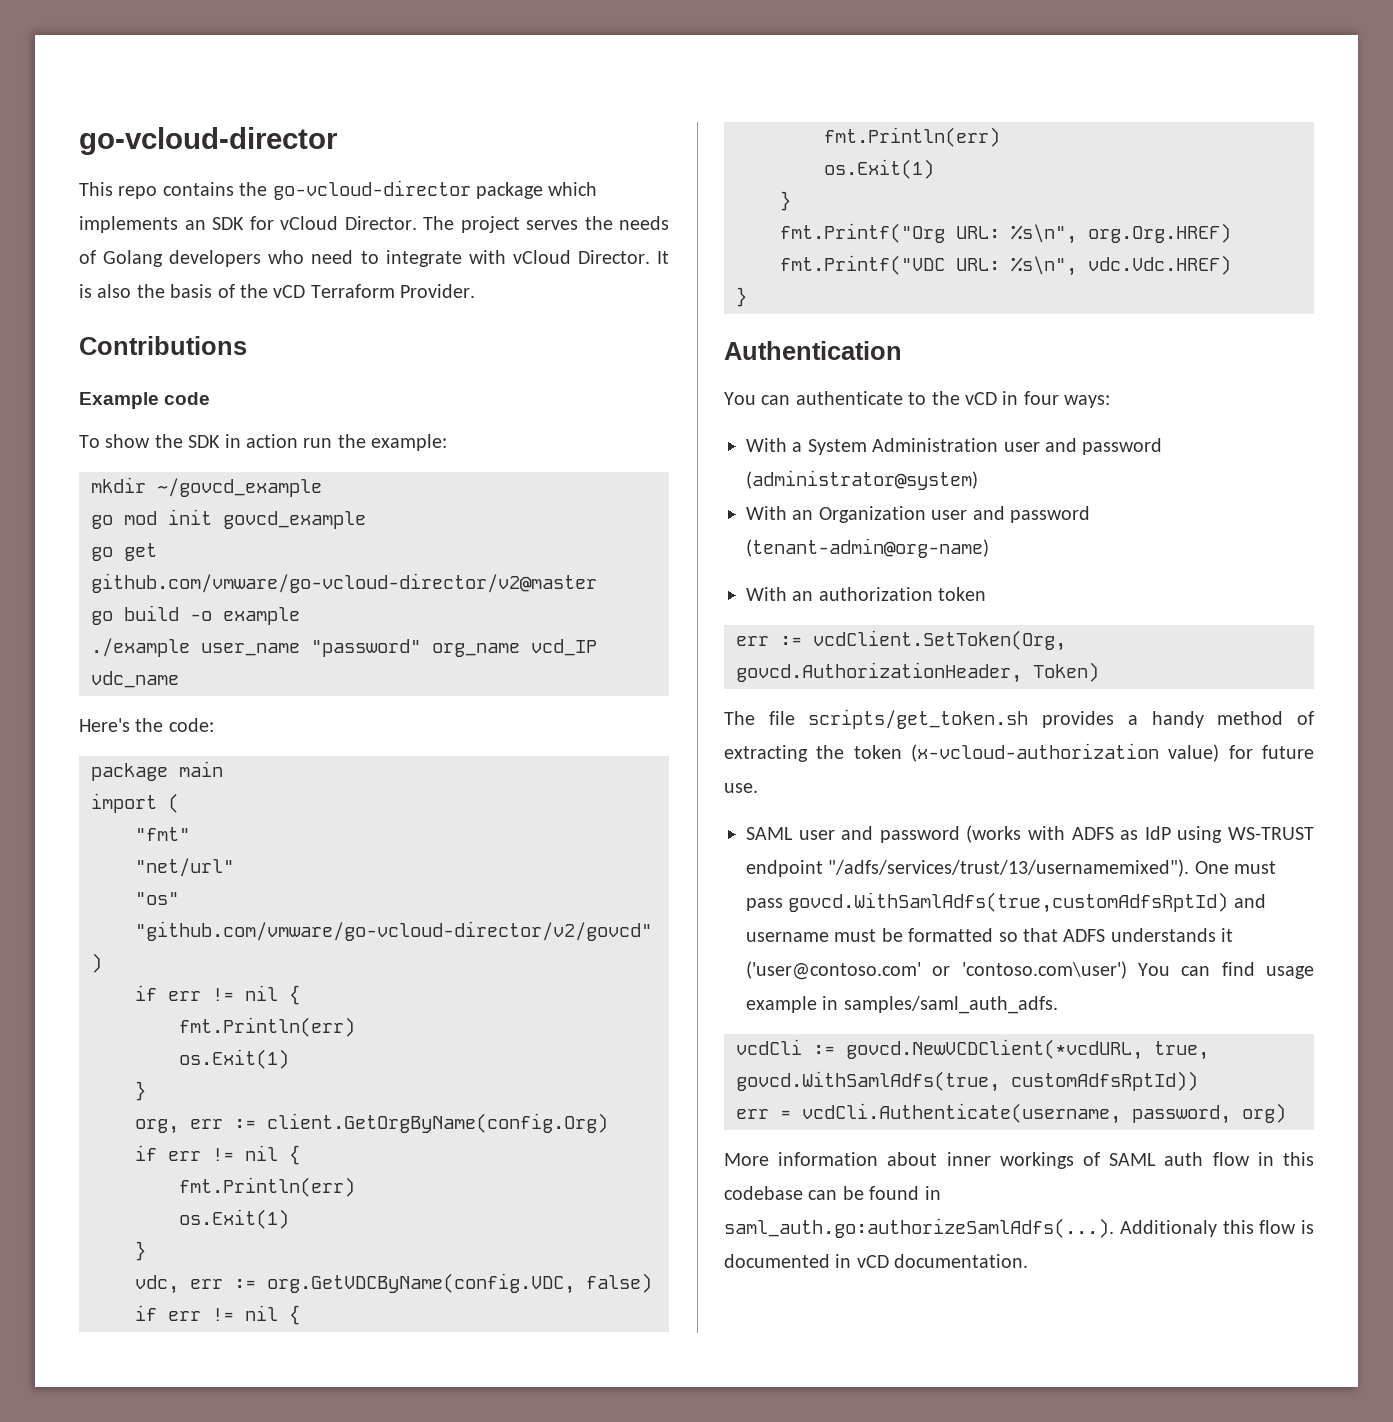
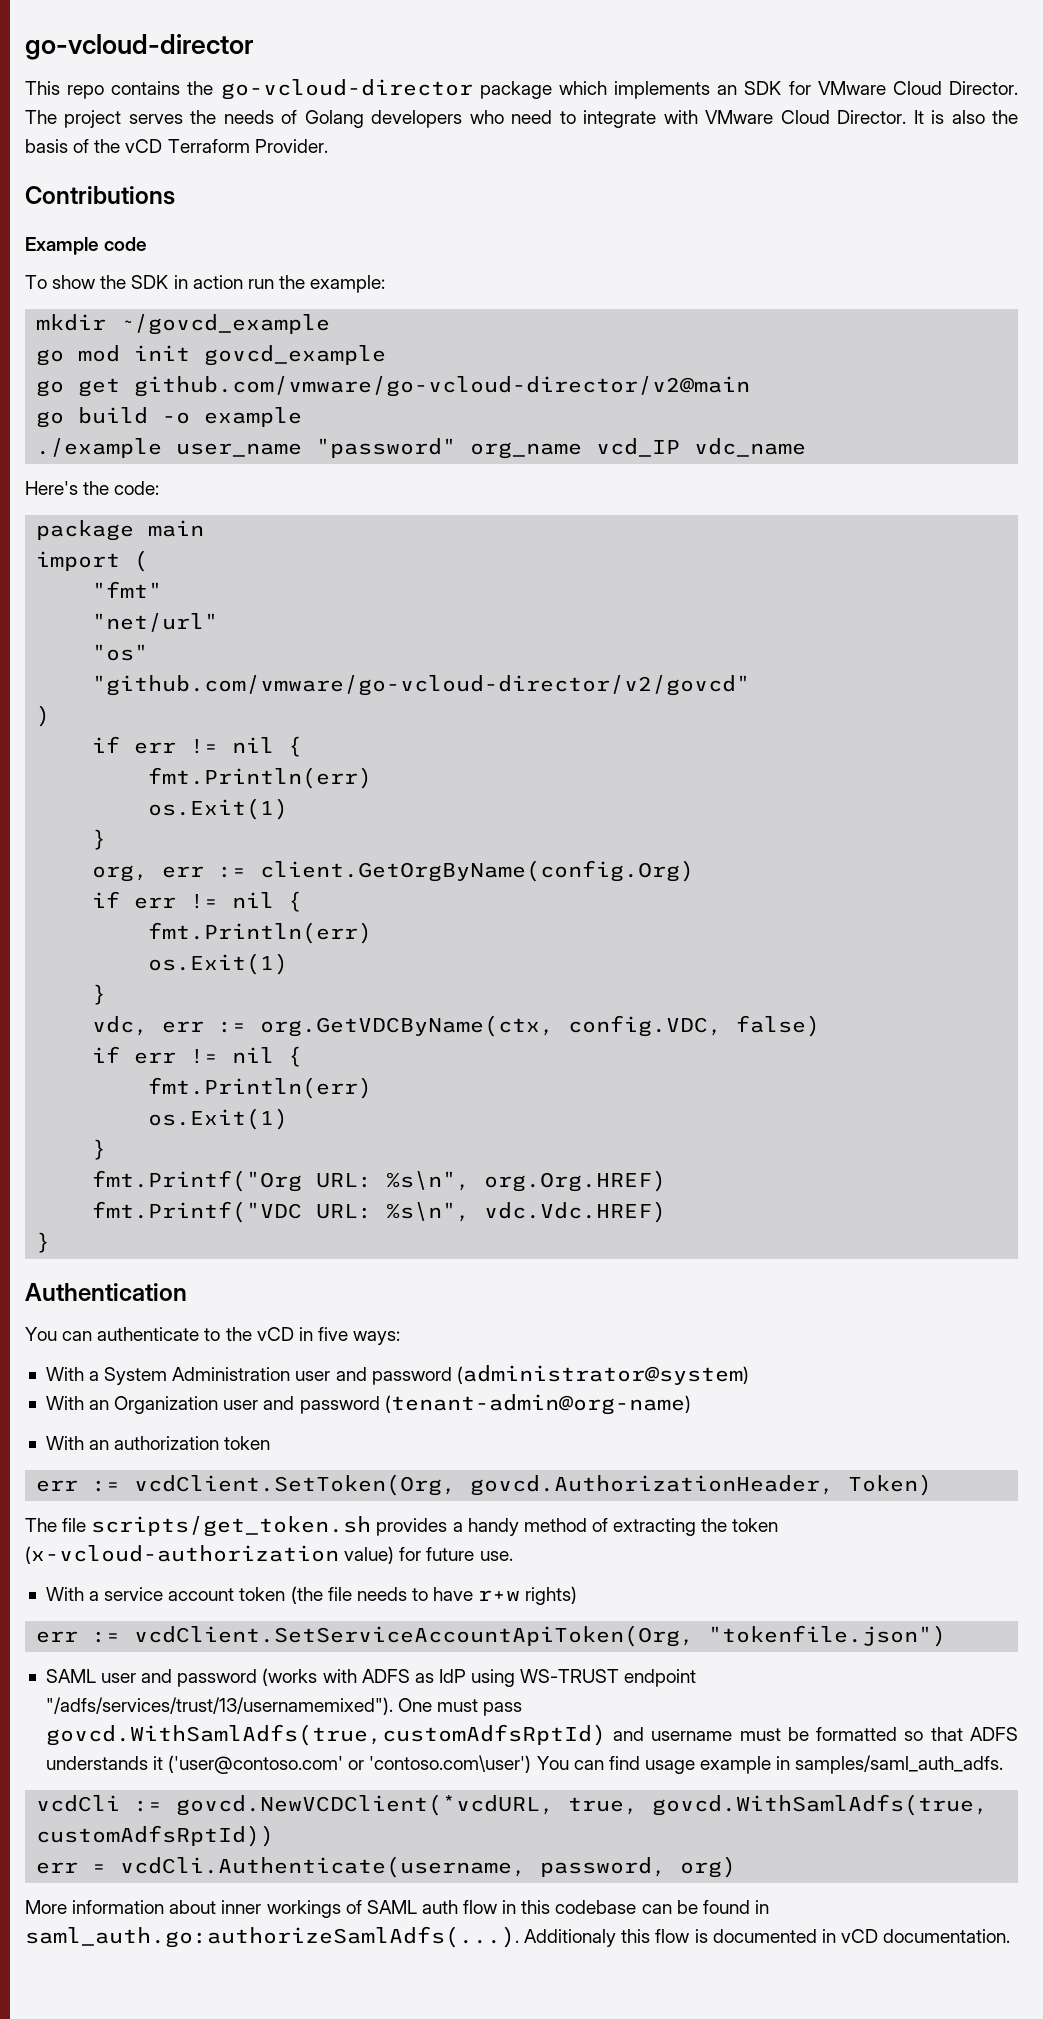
[280,216,338,230] vCloud -> [817,81,942,95] VMware Cloud
[512,250,571,264] vCloud -> [705,110,830,124] VMware Cloud
[91,573,597,593] github.com/vmware/go-vcloud-director/v2@master -> [134,376,751,397] github.com/vmware/go-vcloud-director/v2@main
[267,1273,575,1294] org.GetVDCByName(config.VDC, -> [260,1015,723,1037] org.GetVDCByName(ctx, config.VDC,
[1023,391,1059,405] four -> [317,1327,348,1341] five
(758, 788) none -> [45,1586,578,1605] [36,1625,947,1647] // With a service account token (the file needs to have r+w rights) // err := vcdClient.SetServiceAccountApiToken(Org, "tokenfile.json")

